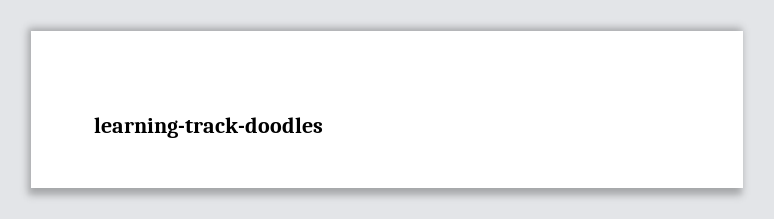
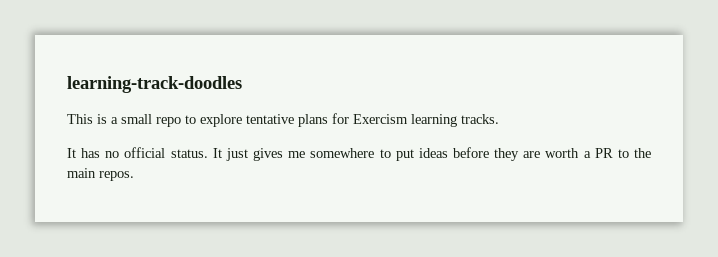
(323, 127) none -> [67,113,499,127] [67,147,651,161] [67,168,134,181] // This is a small repo to explore tentative plans for Exercism learning tracks. // It has no official status. It just gives me somewhere to put ideas before they are worth a PR to the main repos.

